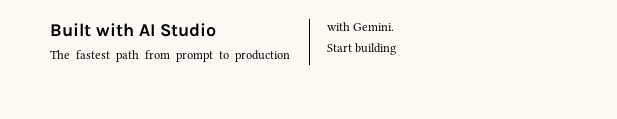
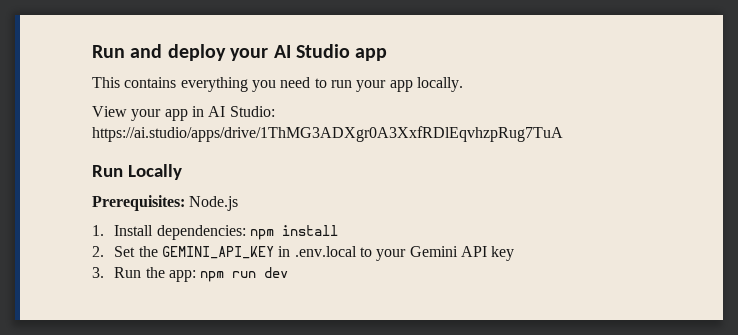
[50,23,216,37] [50,50,290,62] [327,22,395,31] [327,43,397,55] Built with AI Studio // The fastest path from prompt to production with Gemini. // Start building -> [92,44,388,61] [92,77,463,92] [92,106,275,121] [92,126,563,142] [92,164,182,180] [92,195,239,211] [92,225,338,240] [92,246,515,261] [92,267,289,282] Run and deploy your AI Studio app // This contains everything you need to run your app locally. // View your app in AI Studio: https://ai.studio/apps/drive/1ThMG3ADXgr0A3XxfRDlEqvhzpRug7TuA // Run Locally // Prerequisites: Node.js // 1. Install dependencies: npm install // 2. Set the GEMINI_API_KEY in .env.local to your Gemini API key // 3. Run the app: npm run dev

